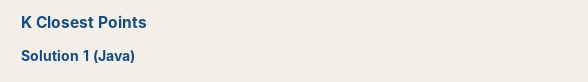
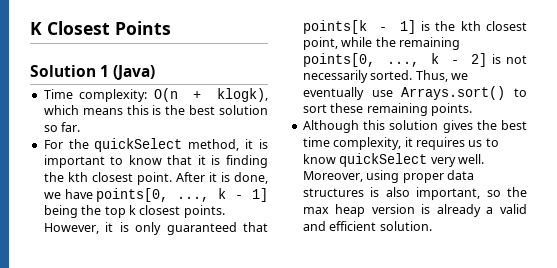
(135, 56) none -> [43,88,268,102] [43,105,268,115] [43,122,81,132] [43,138,268,152] [43,155,268,168] [43,172,268,185] [43,188,268,202] [43,205,225,218] [43,222,268,235] [302,20,527,34] [302,37,460,50] [302,53,527,67] [302,70,468,83] [302,86,527,100] [302,103,472,116] [302,120,527,133] [302,137,499,150] [302,153,484,167] [302,170,474,183] [302,187,527,200] [302,204,527,217] [302,221,432,231] // Time complexity: O(n + klogk), which means this is the best solution so far. // For the quickSelect method, it is important to know that it is finding the kth closest point. After it is done, we have points[0, ..., k - 1] being the top k closest points. However, it is only guaranteed that points[k - 1] is the kth closest point, while the remaining points[0, ..., k - 2] is not necessarily sorted. Thus, we eventually use Arrays.sort() to sort these remaining points. // Although this solution gives the best time complexity, it requires us to know quickSelect very well. Moreover, using proper data structures is also important, so the max heap version is already a valid and efficient solution.

